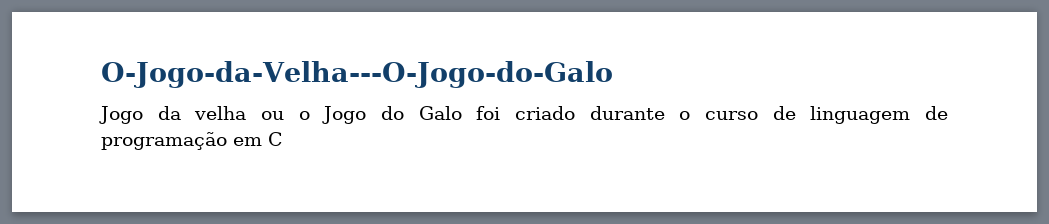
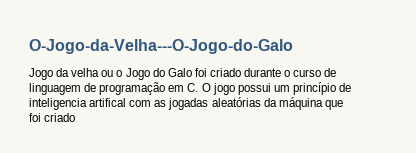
[268,132,283,146] C -> [187,82,352,95] [29,97,343,110] [29,113,76,122] C. O jogo possui um princípio de inteligencia artifical com as jogadas aleatórias da máquina que foi criado

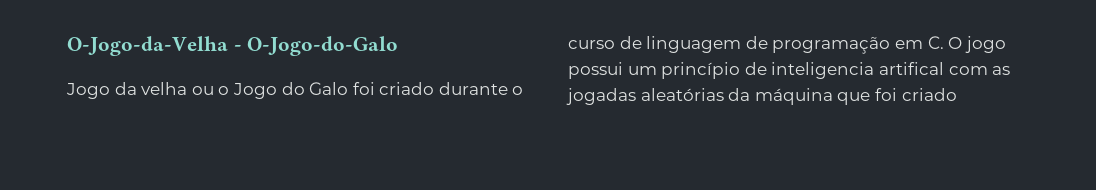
[29,39,293,54] O-Jogo-da-Velha---O-Jogo-do-Galo -> [67,36,399,56] O-Jogo-da-Velha - O-Jogo-do-Galo

